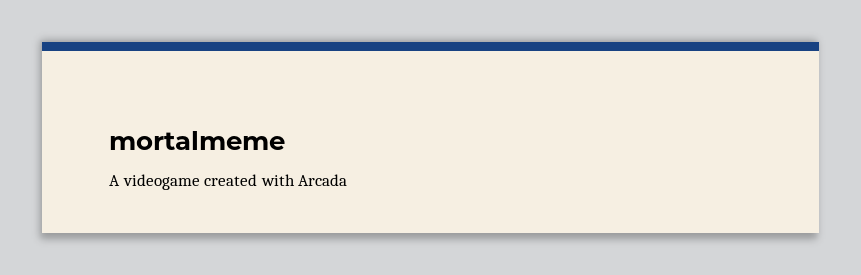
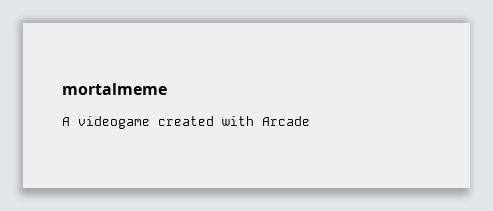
[298,174,348,186] Arcada -> [262,116,310,126] Arcade

